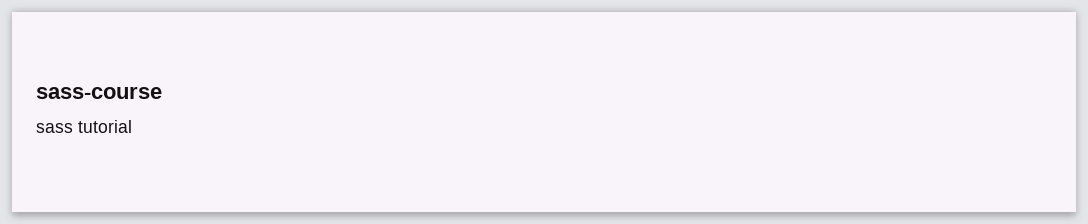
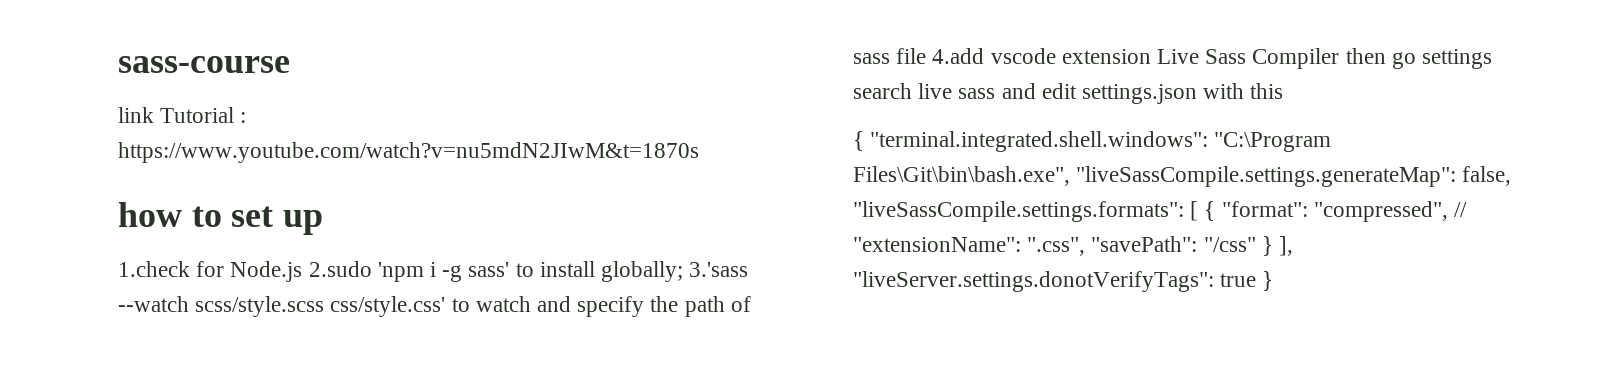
[36,120,132,133] sass tutorial -> [118,107,247,123] [118,142,699,163] [118,202,324,235] [118,261,749,282] [118,296,751,317] [853,48,1493,69] [853,83,1284,104] [853,131,1332,152] [853,166,1512,187] [853,201,1468,222] [853,236,1294,256] [853,271,1274,292] link Tutorial : https://www.youtube.com/watch?v=nu5mdN2JIwM&t=1870s // how to set up // 1.check for Node.js 2.sudo 'npm i -g sass' to install globally; 3.'sass --watch scss/style.scss css/style.css' to watch and specify the path of sass file 4.add vscode extension Live Sass Compiler then go settings search live sass and edit settings.json with this // { "terminal.integrated.shell.windows": "C:\Program Files\Git\bin\bash.exe", "liveSassCompile.settings.generateMap": false, "liveSassCompile.settings.formats": [ { "format": "compressed", // "extensionName": ".css", "savePath": "/css" } ], "liveServer.settings.donotVerifyTags": true }

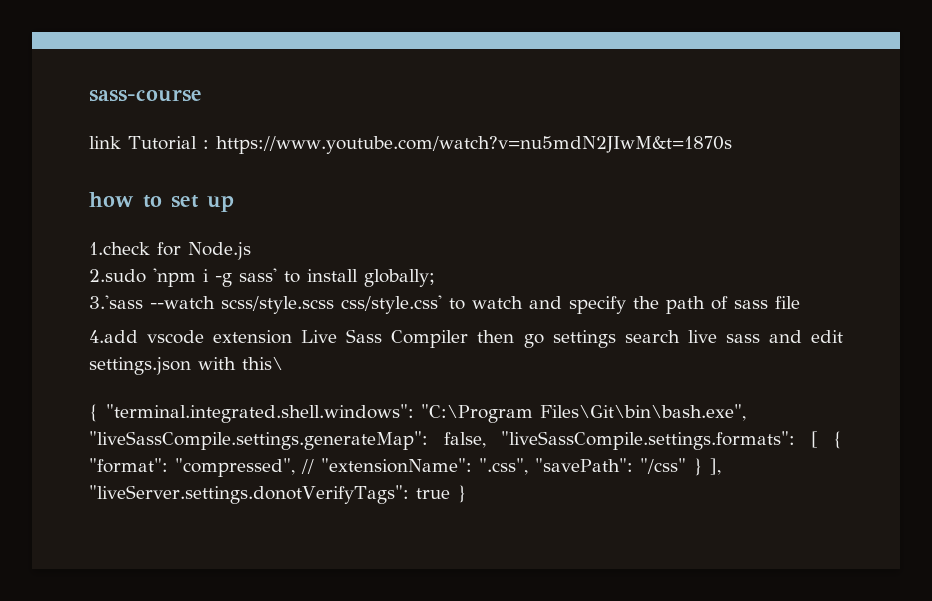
(303, 271) none -> (251, 251) //
(684, 271) none -> (435, 278) //
(927, 56) none -> (800, 302) //
[1250,83,1284,99] this -> [242,357,283,370] this\

